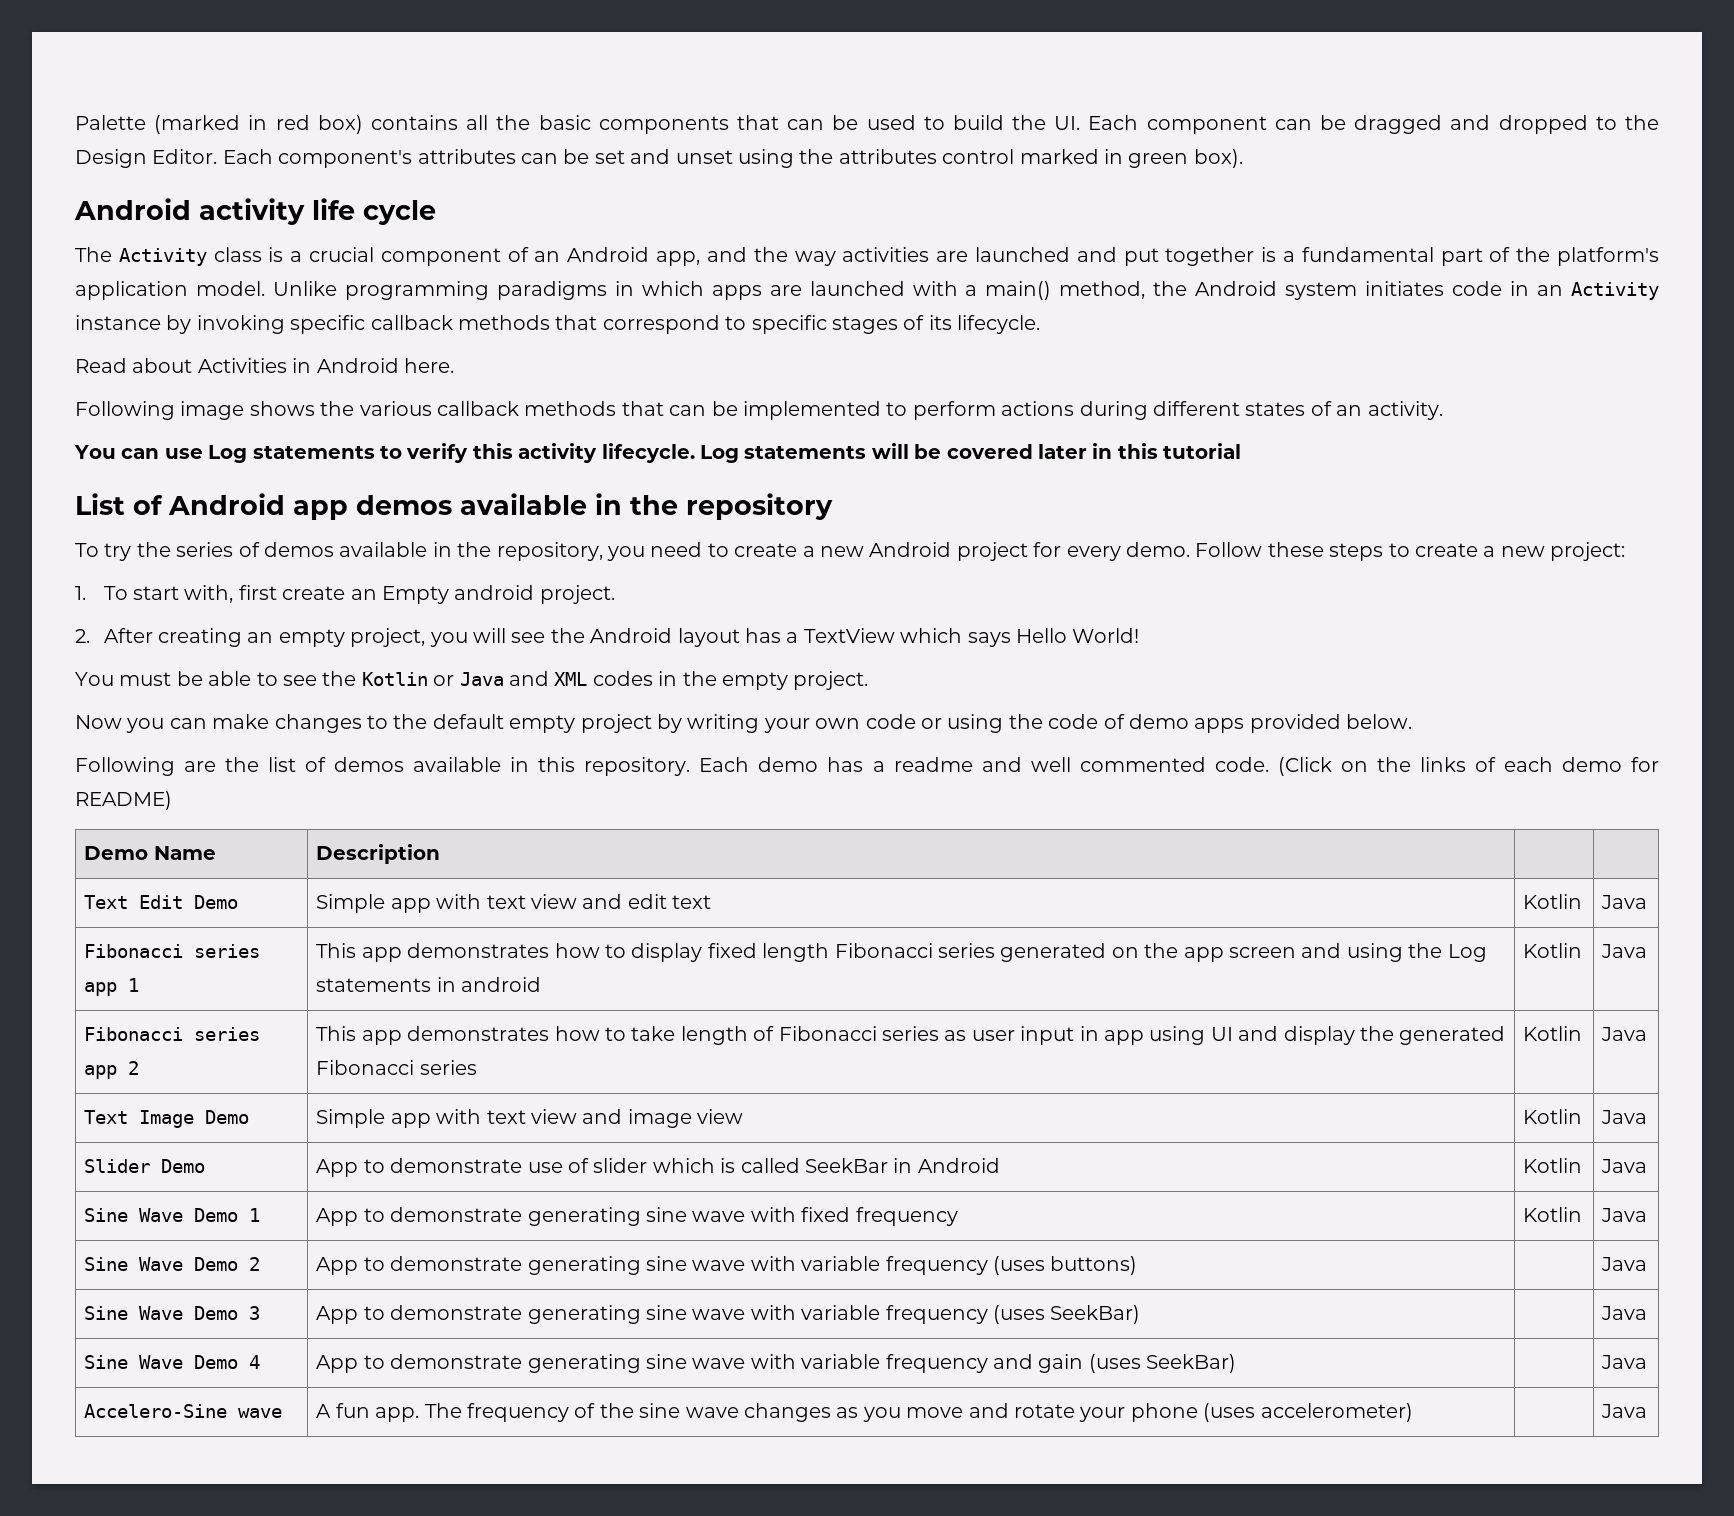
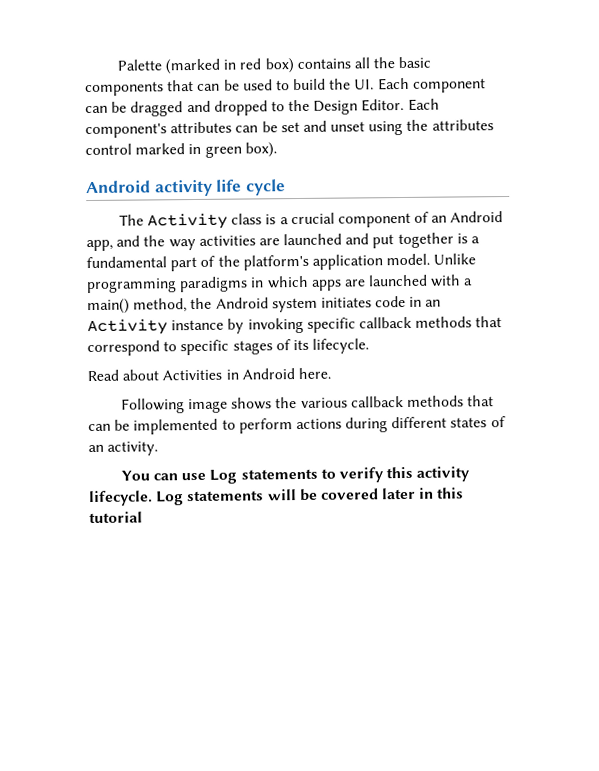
[75,493,833,520] [75,542,1626,561] [75,585,615,604] [75,628,1140,647] [75,671,869,690] [75,714,1413,733] [75,757,1659,776] [75,791,172,810] [84,846,217,860] [316,844,441,864] [84,895,239,909] [316,894,712,913] [1523,894,1583,909] [1601,895,1648,909] [84,944,261,958] [84,978,140,996] [316,943,1487,962] [316,977,542,992] [1523,943,1583,958] [1601,944,1648,958] [84,1027,261,1041] [84,1061,140,1079] [316,1026,1506,1045] [316,1060,477,1075] [1523,1026,1583,1041] [1601,1027,1648,1041] [84,1110,250,1128] [316,1109,744,1128] [1523,1109,1583,1124] [1601,1110,1648,1124] [84,1159,206,1173] [316,1158,1000,1177] [1523,1158,1583,1173] [1601,1159,1648,1173] [84,1208,261,1222] [316,1207,958,1226] [1523,1207,1583,1222] [1601,1208,1648,1222] [84,1257,261,1271] [316,1256,1138,1275] [1601,1257,1648,1271] [84,1306,261,1320] [316,1305,1141,1324] [1601,1306,1648,1320] [84,1355,261,1369] [316,1354,1237,1373] [1601,1355,1648,1369] [84,1404,283,1418] [316,1403,1413,1422] [1601,1404,1648,1418] // List of Android app demos available in the repository // To try the series of demos available in the repository, you need to create a new Android project for every demo. Follow these steps to create a new project: // 1. To start with, first create an Empty android project. // 2. After creating an empty project, you will see the Android layout has a TextView which says Hello World! // You must be able to see the Kotlin or Java and XML codes in the empty project. // Now you can make changes to the default empty project by writing your own code or using the code of demo apps provided below. // Following are the list of demos available in this repository. Each demo has a readme and well commented code. (Click on the links of each demo for README) // Demo Name | Description | | // Text Edit Demo | Simple app with text view and edit text | Kotlin | Java // Fibonacci series app 1 | This app demonstrates how to display fixed length Fibonacci series generated on the app screen and using the Log statements in android | Kotlin | Java // Fibonacci series app 2 | This app demonstrates how to take length of Fibonacci series as user input in app using UI and display the generated Fibonacci series | Kotlin | Java // Text Image Demo | Simple app with text view and image view | Kotlin | Java // Slider Demo | App to demonstrate use of slider which is called SeekBar in Android | Kotlin | Java // Sine Wave Demo 1 | App to demonstrate generating sine wave with fixed frequency | Kotlin | Java // Sine Wave Demo 2 | App to demonstrate generating sine wave with variable frequency (uses buttons) | | Java // Sine Wave Demo 3 | App to demonstrate generating sine wave with variable frequency (uses SeekBar) | | Java // Sine Wave Demo 4 | App to demonstrate generating sine wave with variable frequency and gain (uses SeekBar) | | Java // Accelero-Sine wave | A fun app. The frequency of the sine wave changes as you move and rotate your phone (uses accelerometer) | | Java -> (143, 517) none

